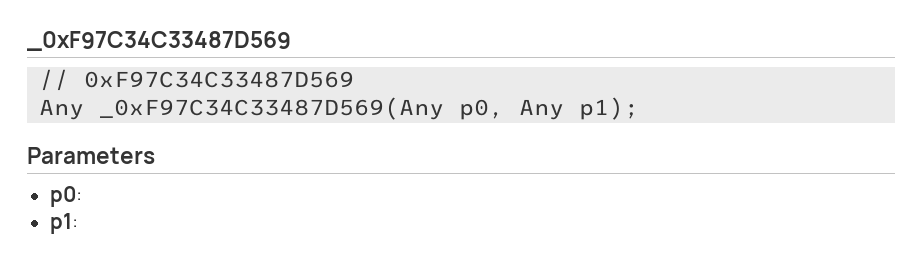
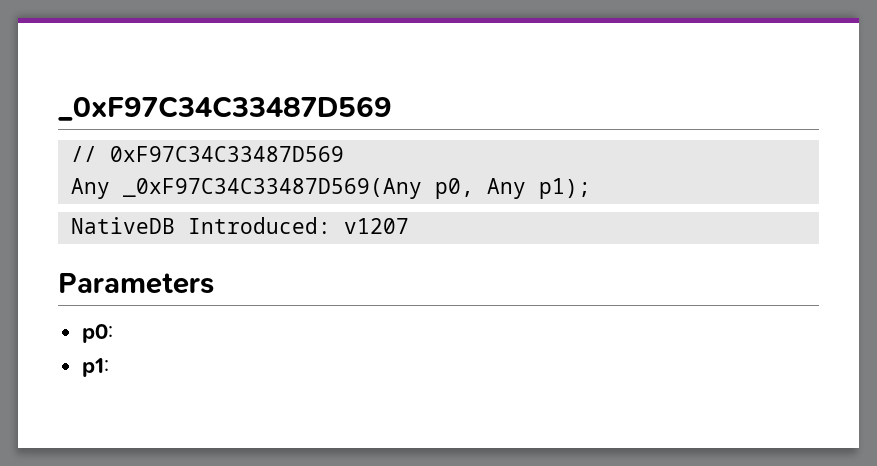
(640, 108) none -> [71,217,410,234] // NativeDB Introduced: v1207

